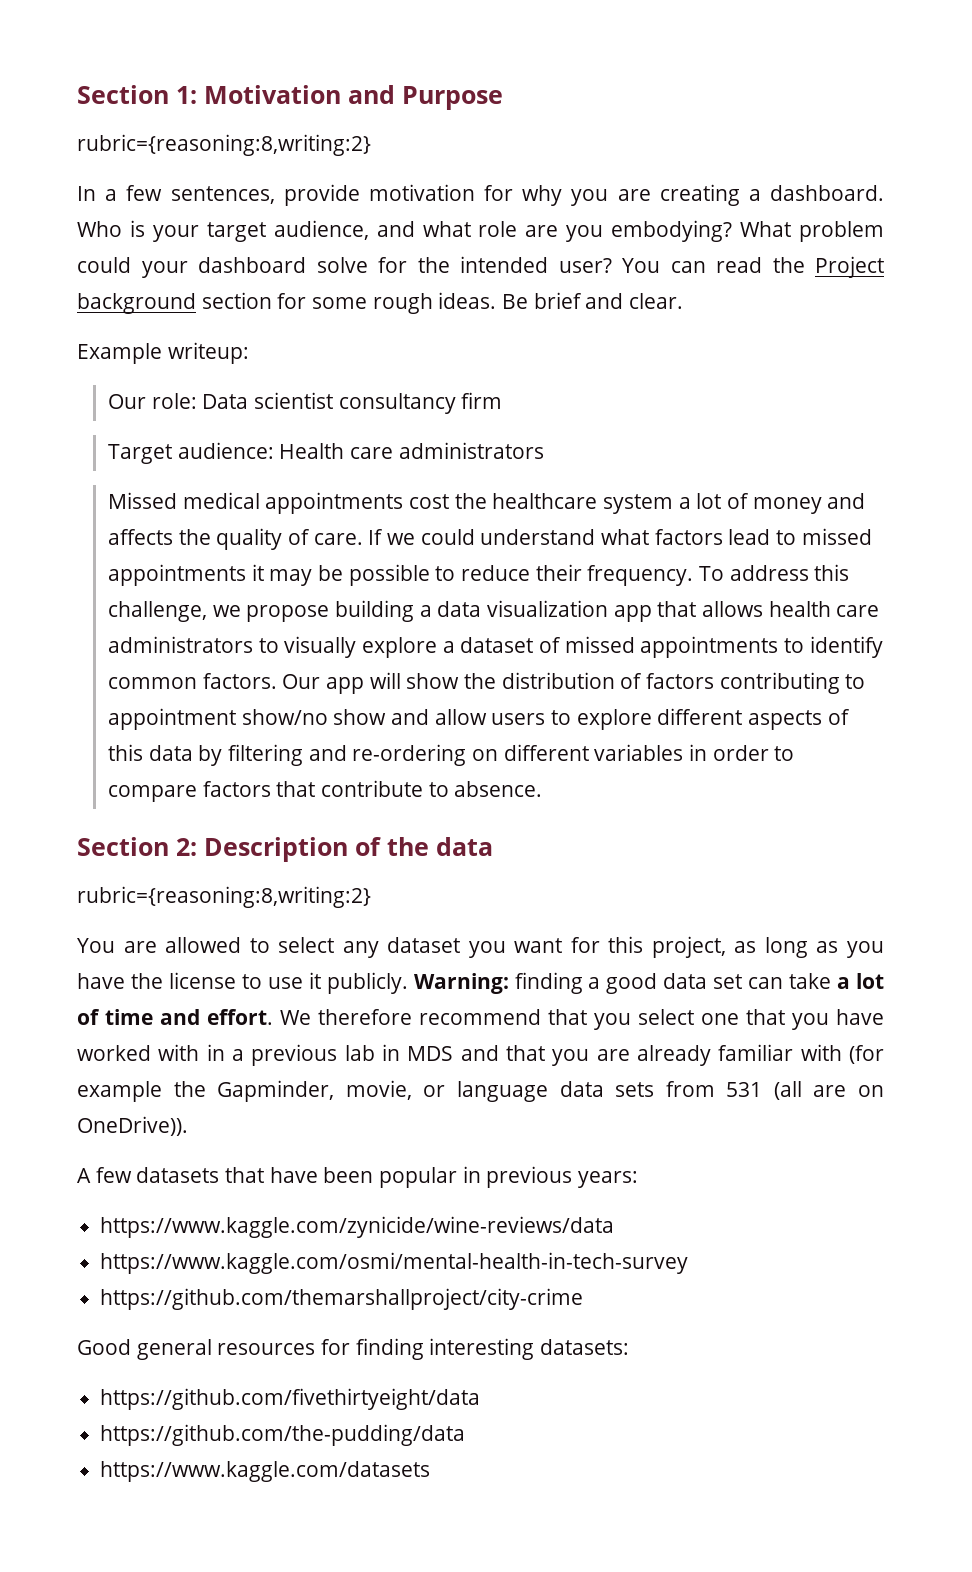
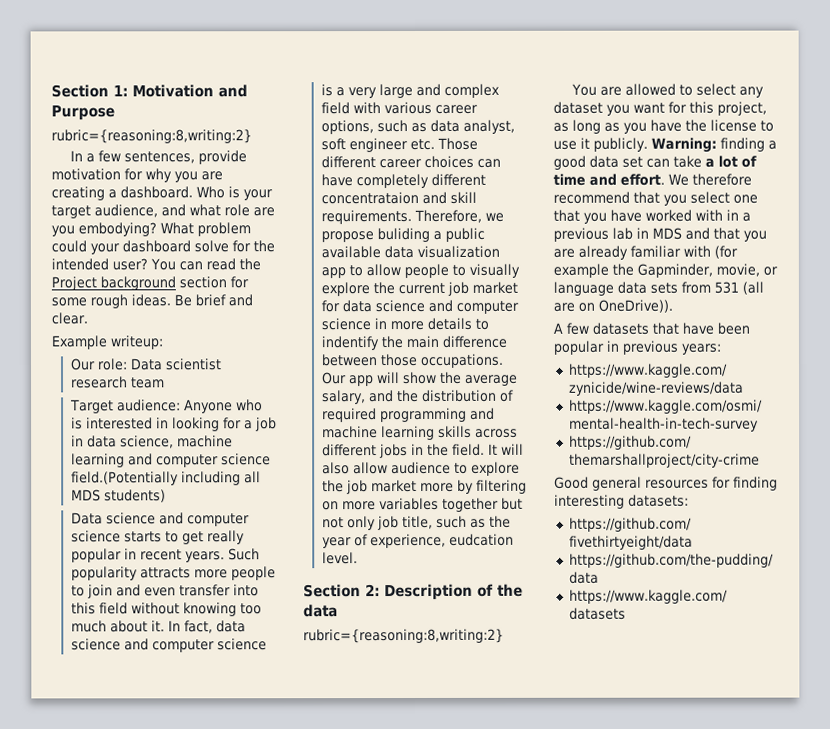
[338,392,503,414] consultancy firm -> [70,376,165,389] research team
[279,442,544,459] [107,492,866,514] [107,528,872,550] [107,564,850,586] [107,600,880,622] [107,636,883,658] [107,673,277,689] Health care administrators // Missed medical appointments cost the healthcare system a lot of money and affects the quality of care. If we could understand what factors lead to missed appointments it may be possible to reduce their frequency. To address this challenge, we propose building a data visualization app that allows health care administrators to visually explore a dataset of missed appointments to identify common factors. -> [183,399,263,414] [70,417,277,432] [70,435,233,449] [70,453,271,468] [70,471,261,486] [70,489,166,503] [70,512,250,527] [70,530,245,545] [70,548,260,563] [70,566,276,581] [70,584,259,599] [70,602,262,617] [70,620,246,634] [70,638,267,653] [320,83,500,99] [320,101,478,115] [320,119,515,135] [320,137,478,153] [320,155,501,169] [320,173,486,189] [320,191,477,205] [320,209,504,225] [320,227,485,243] [320,245,500,259] [320,263,520,279] [320,281,518,297] [320,299,519,314] [320,317,489,331] [320,335,507,351] [320,353,504,368] Anyone who is interested in looking for a job in data science, machine learning and computer science field.(Potentially including all MDS students) // Data science and computer science starts to get really popular in recent years. Such popularity attracts more people to join and even transfer into this field without knowing too much about it. In fact, data science and computer science is a very large and complex field with various career options, such as data analyst, soft engineer etc. Those different career choices can have completely different concentrataion and skill requirements. Therefore, we propose buliding a public available data visualization app to allow people to visually explore the current job market for data science and computer science in more details to indentify the main difference between those occupations.
[501,672,866,694] [107,708,850,730] [107,744,795,766] [107,780,543,802] distribution of factors contributing to appointment show/no show and allow users to explore different aspects of this data by filtering and re-ordering on different variables in order to compare factors that contribute to absence. -> [464,374,518,386] [321,389,514,405] [321,407,495,423] [321,425,518,441] [321,443,524,459] [321,461,520,476] [321,479,527,495] [321,497,523,512] [321,515,511,531] [321,533,514,549] [321,552,358,565] average salary, and the distribution of required programming and machine learning skills across different jobs in the field. It will also allow audience to explore the job market more by filtering on more variables together but not only job title, such as the year of experience, eudcation level.

